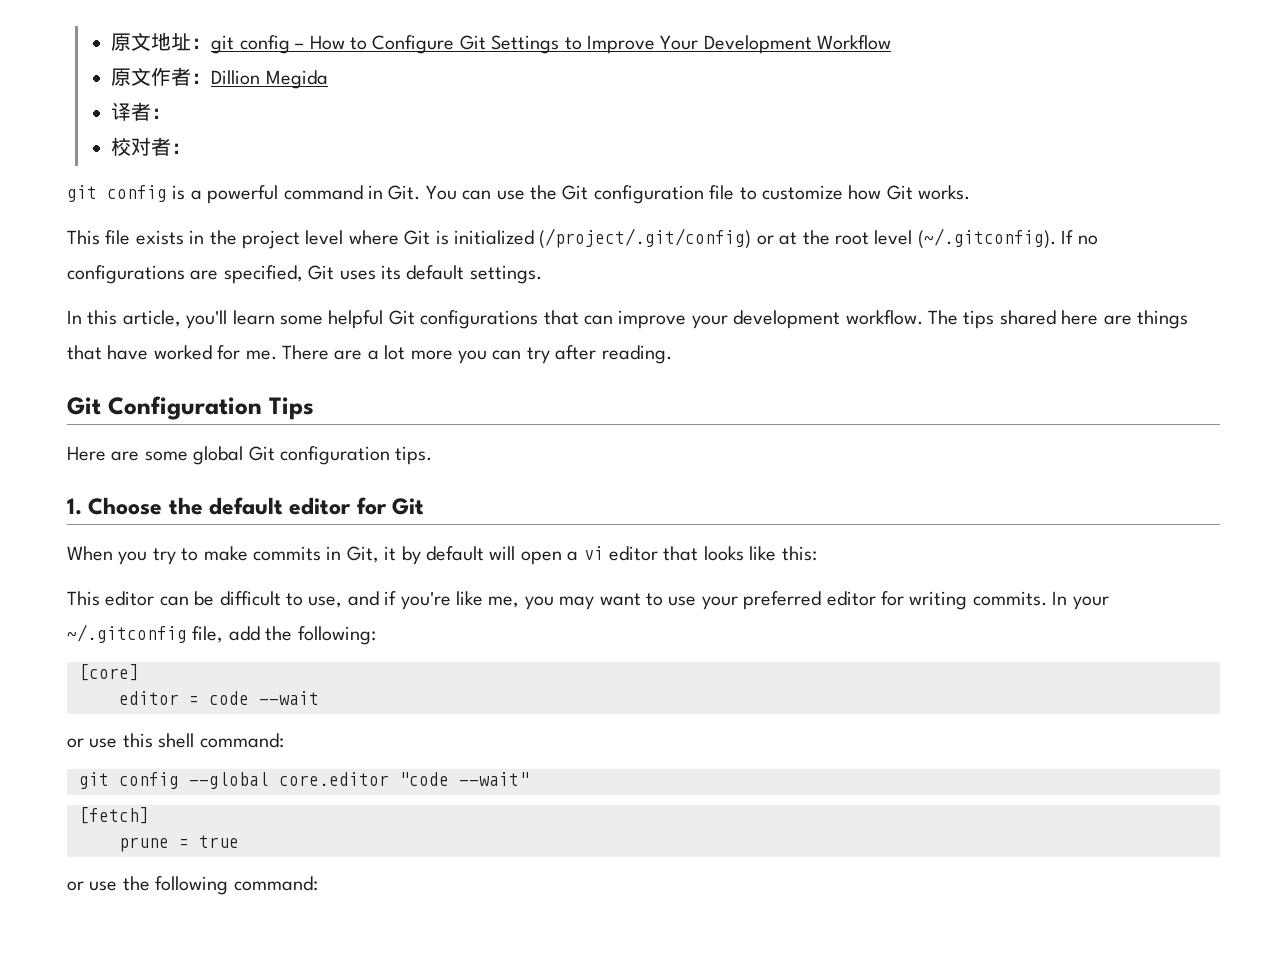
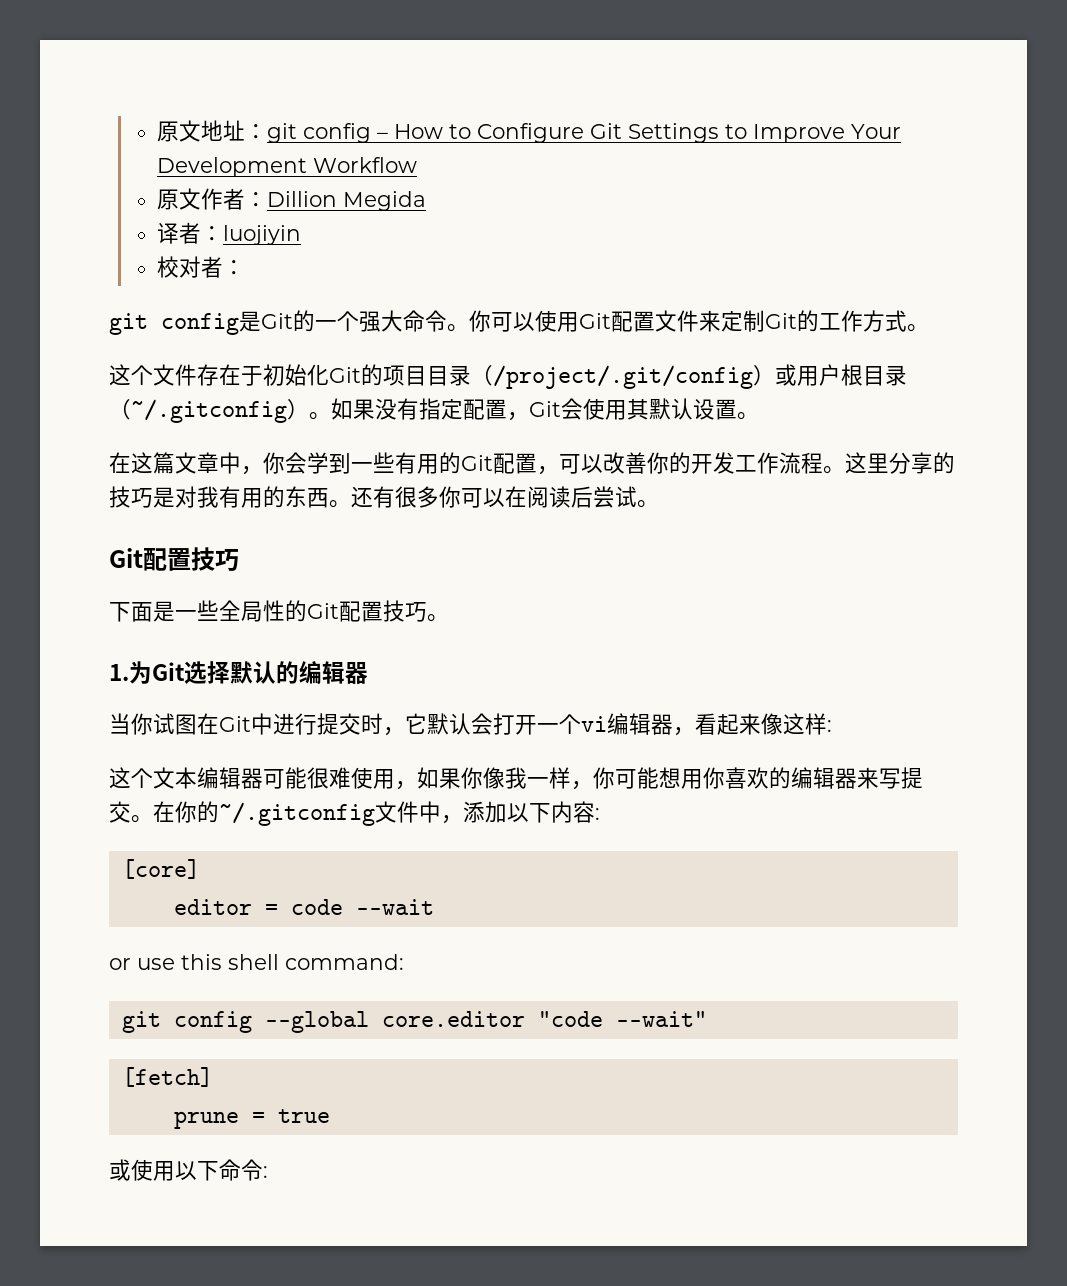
(172, 113) none -> [222,225,301,245] luojiyin
[172,185,971,204] [67,228,1098,249] [67,265,542,284] [67,310,1188,329] [67,345,672,364] [67,396,314,420] [67,446,433,465] [67,497,425,515] [67,546,817,565] [67,591,1109,610] [67,624,376,645] is a powerful command in Git. You can use the Git configuration file to customize how Git works. // This file exists in the project level where Git is initialized (/project/.git/config) or at the root level (~/.gitconfig). If no configurations are specified, Git uses its default settings. // In this article, you'll learn some helpful Git configurations that can improve your development workflow. The tips shared here are things that have worked for me. There are a lot more you can try after reading. // Git Configuration Tips // Here are some global Git configuration tips. // 1. Choose the default editor for Git // When you try to make commits in Git, it by default will open a vi editor that looks like this: // This editor can be difficult to use, and if you're like me, you may want to use your preferred editor for writing commits. In your ~/.gitconfig file, add the following: -> [239,310,929,332] [109,364,907,389] [109,398,759,423] [109,452,955,475] [109,486,659,508] [109,547,239,571] [109,600,449,622] [109,661,368,684] [109,713,832,736] [109,767,923,790] [109,801,600,826] 是Git的一个强大命令。你可以使用Git配置文件来定制Git的工作方式。 // 这个文件存在于初始化Git的项目目录（/project/.git/config）或用户根目录（~/.gitconfig）。如果没有指定配置，Git会使用其默认设置。 // 在这篇文章中，你会学到一些有用的Git配置，可以改善你的开发工作流程。这里分享的技巧是对我有用的东西。还有很多你可以在阅读后尝试。 // Git配置技巧 // 下面是一些全局性的Git配置技巧。 // 1.为Git选择默认的编辑器 // 当你试图在Git中进行提交时，它默认会打开一个vi编辑器，看起来像这样: // 这个文本编辑器可能很难使用，如果你像我一样，你可能想用你喜欢的编辑器来写提交。在你的~/.gitconfig文件中，添加以下内容:
[67,876,318,895] or use the following command: -> [109,1159,268,1181] 或使用以下命令:

